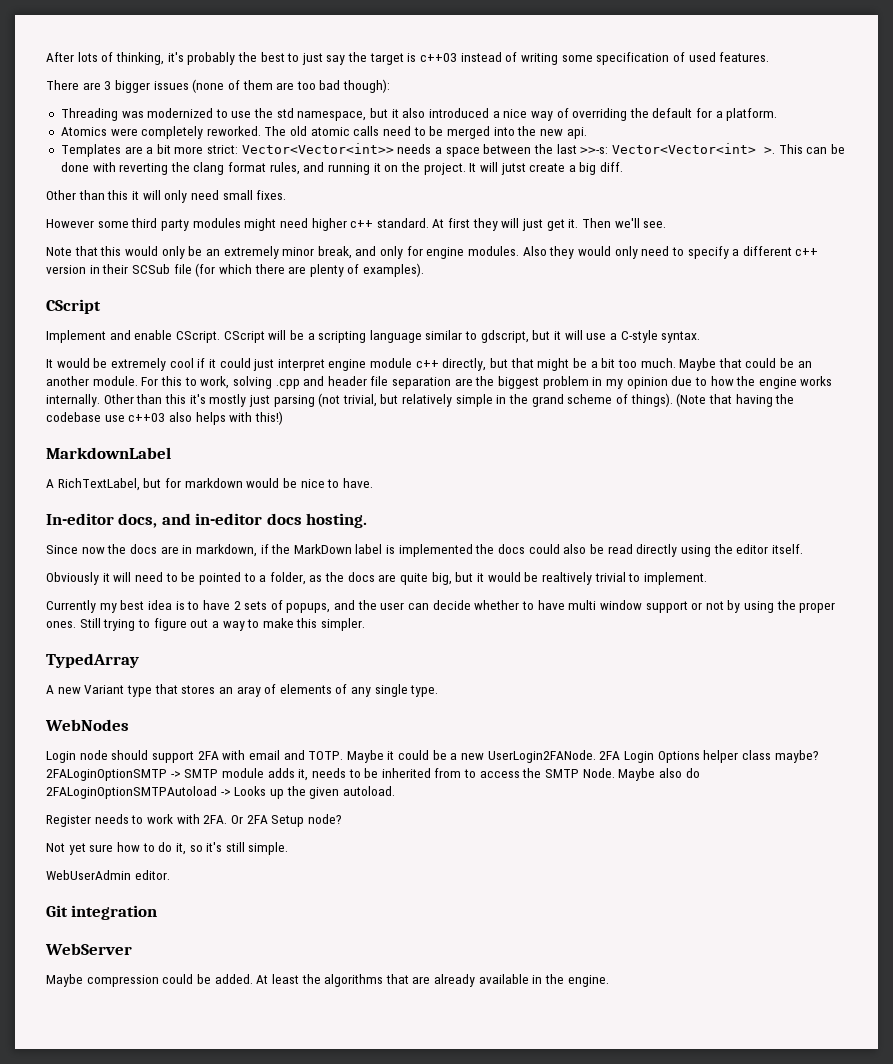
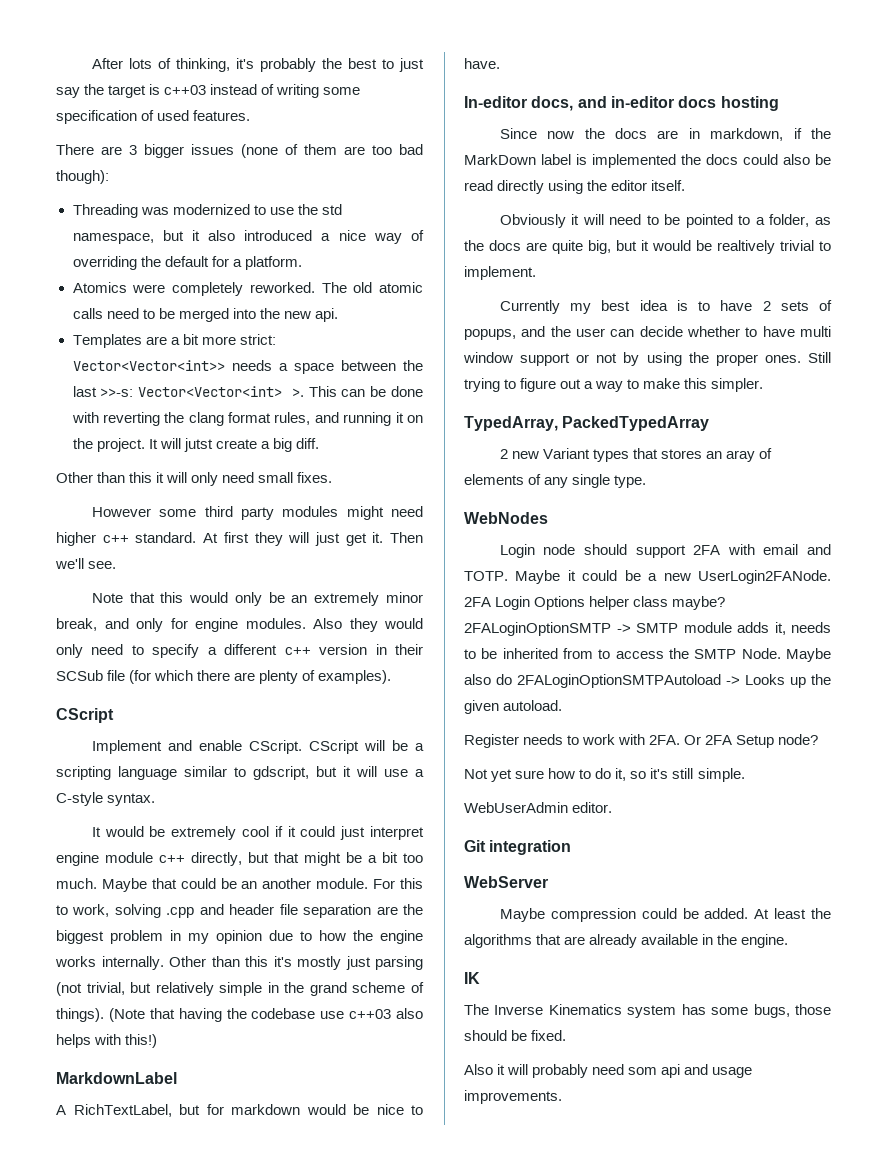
[306,513,368,528] hosting. -> [720,96,779,111] hosting
[46,653,139,668] [46,685,54,694] TypedArray // A -> [464,416,710,431] [499,449,508,459] TypedArray, PackedTypedArray // 2
[126,685,152,697] type -> [593,449,630,462] types
(609, 981) none -> [464,972,480,984] [464,1004,832,1018] [464,1030,567,1041] [464,1064,753,1078] [464,1090,562,1104] // IK // The Inverse Kinematics system has some bugs, those should be fixed. // Also it will probably need som api and usage improvements.

